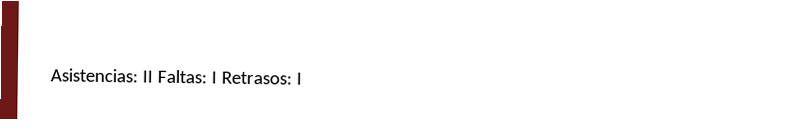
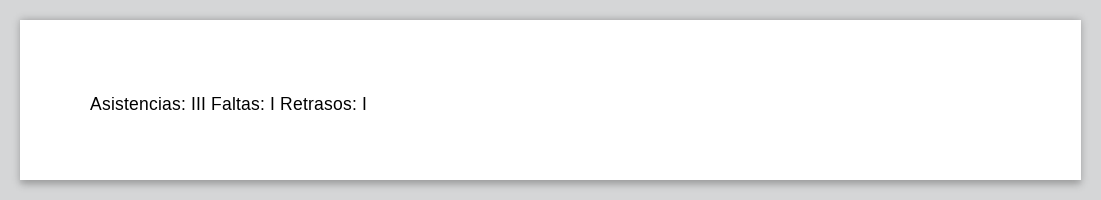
[141,70,153,83] II -> [191,97,206,110] III

